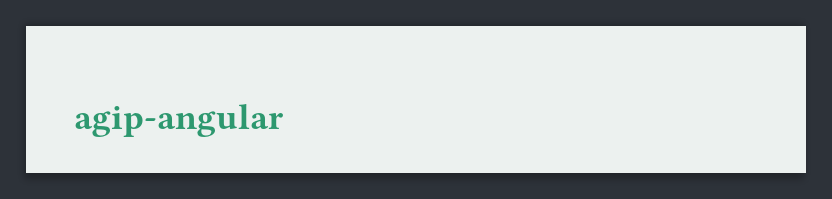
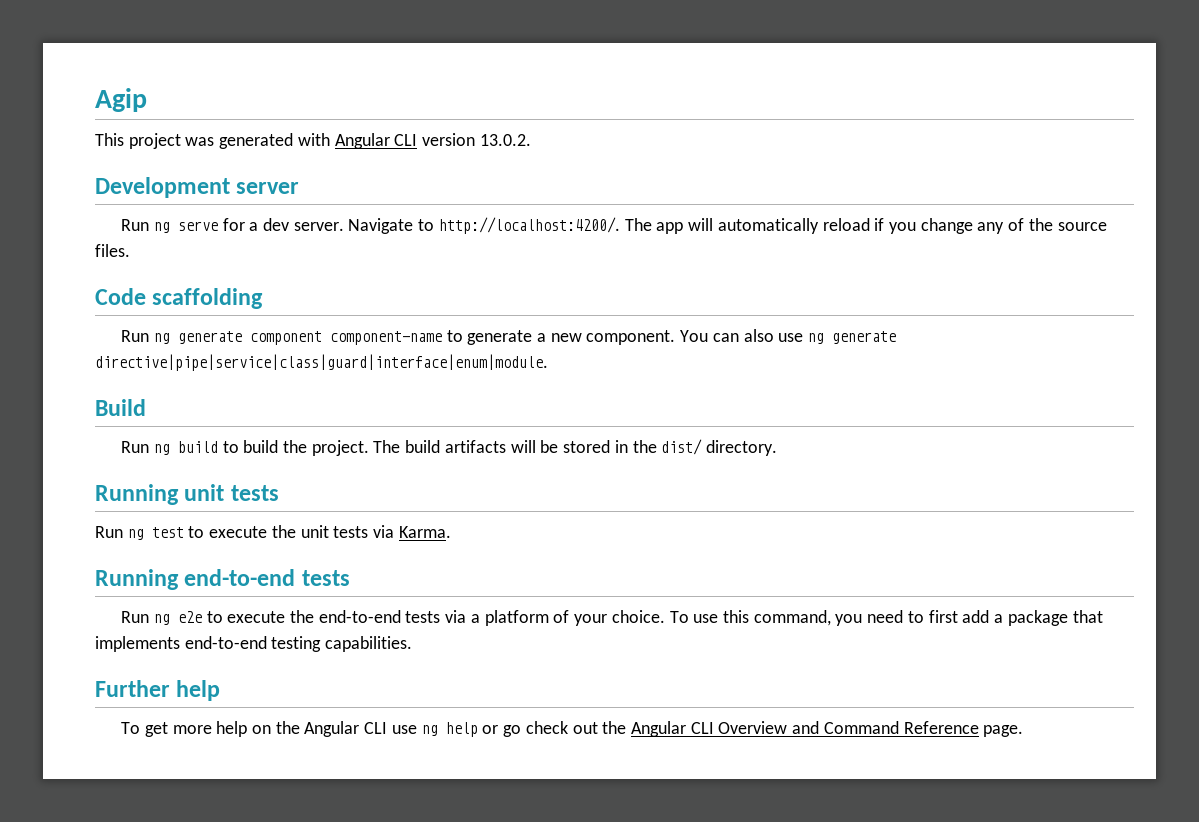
[74,104,283,137] agip-angular -> [95,88,147,112] [95,133,531,149] [95,177,300,198] [121,217,1107,234] [95,244,130,257] [95,288,264,309] [121,329,897,345] [95,354,548,371] [95,399,146,416] [121,439,777,456] [95,484,279,505] [95,525,451,540] [95,569,350,590] [121,610,1103,626] [95,636,413,652] [95,680,221,701] [121,721,1024,737] Agip // This project was generated with Angular CLI version 13.0.2. // Development server // Run ng serve for a dev server. Navigate to http://localhost:4200/. The app will automatically reload if you change any of the source files. // Code scaffolding // Run ng generate component component-name to generate a new component. You can also use ng generate directive|pipe|service|class|guard|interface|enum|module. // Build // Run ng build to build the project. The build artifacts will be stored in the dist/ directory. // Running unit tests // Run ng test to execute the unit tests via Karma. // Running end-to-end tests // Run ng e2e to execute the end-to-end tests via a platform of your choice. To use this command, you need to first add a package that implements end-to-end testing capabilities. // Further help // To get more help on the Angular CLI use ng help or go check out the Angular CLI Overview and Command Reference page.

